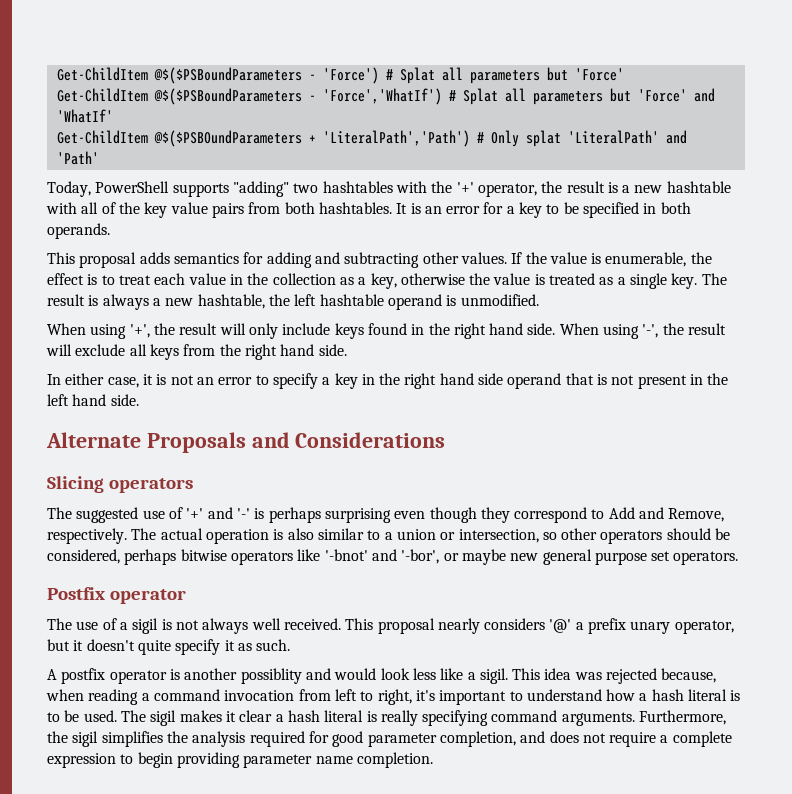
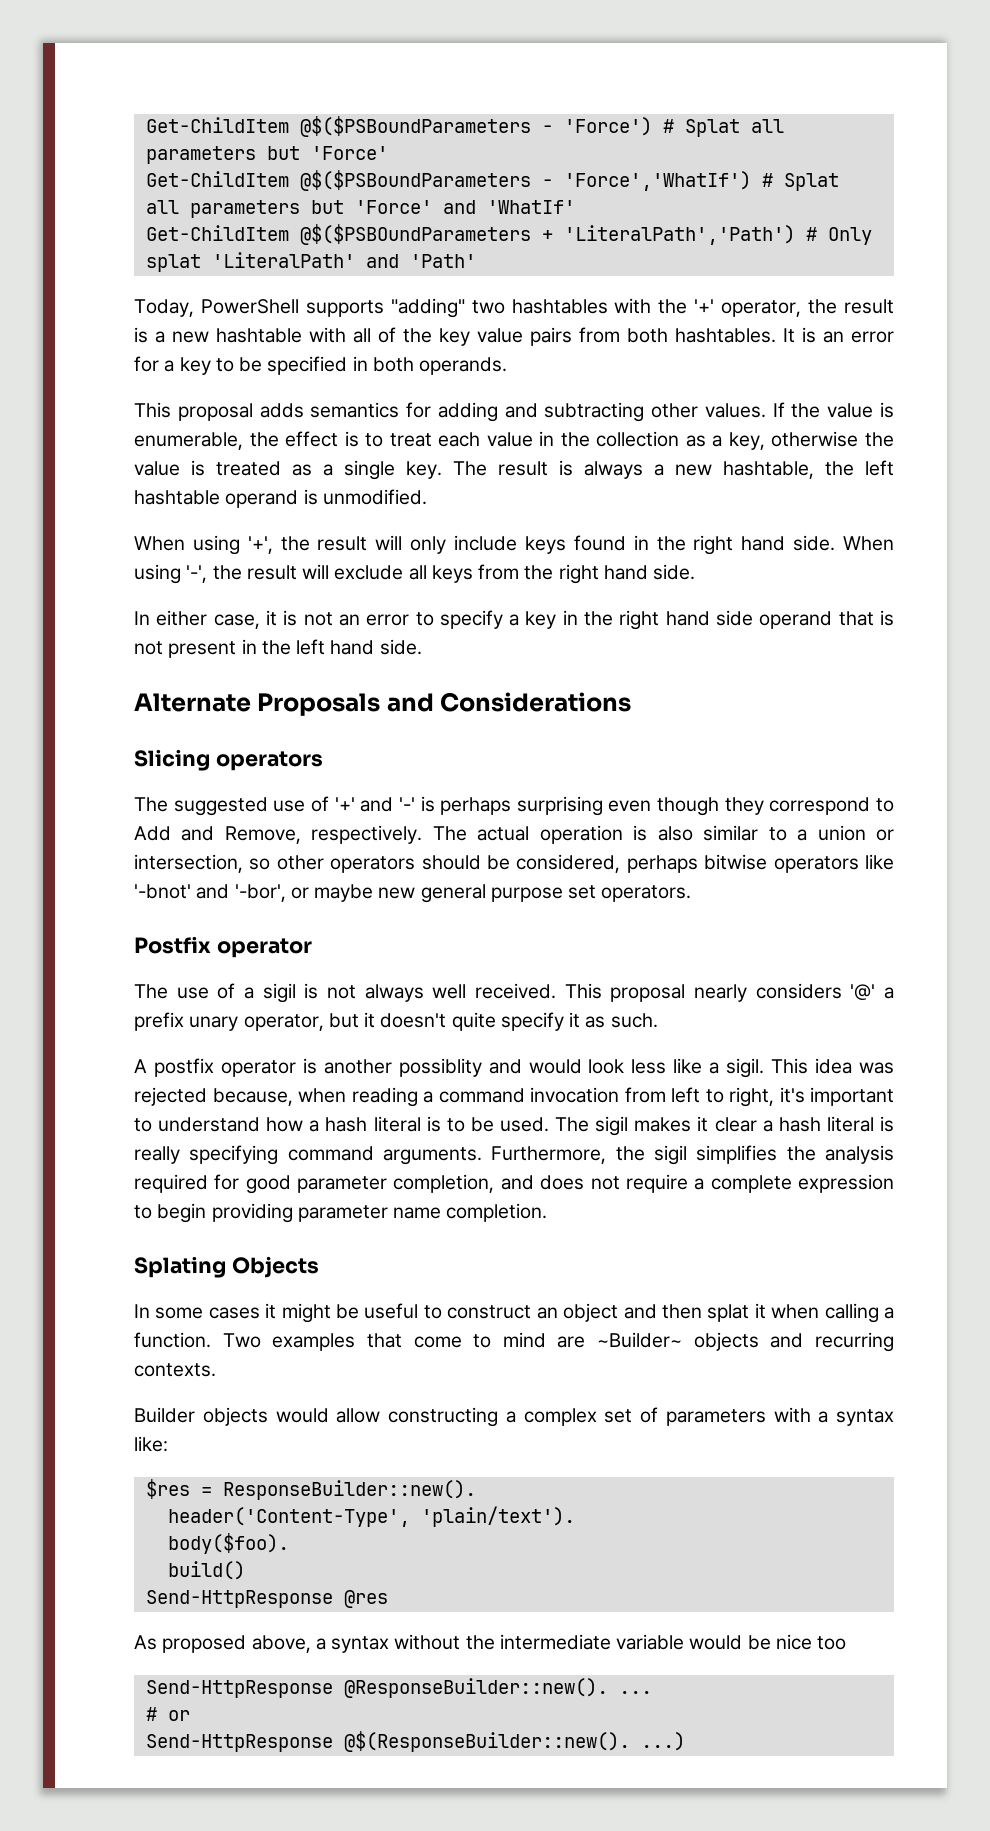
(433, 760) none -> [134,1256,319,1278] [134,1303,894,1323] [134,1332,894,1352] [134,1363,216,1377] [134,1407,894,1427] [134,1436,168,1452] [145,1479,476,1500] [167,1506,575,1527] [167,1533,289,1554] [167,1561,245,1580] [145,1590,388,1608] [134,1634,847,1653] [145,1678,652,1698] [145,1707,190,1721] [145,1731,685,1752] // Splating Objects // In some cases it might be useful to construct an object and then splat it when calling a function. Two examples that come to mind are ~Builder~ objects and recurring contexts. // Builder objects would allow constructing a complex set of parameters with a syntax like: // $res = ResponseBuilder::new(). // header('Content-Type', 'plain/text'). // body($foo). // build() // Send-HttpResponse @res // As proposed above, a syntax without the intermediate variable would be nice too // Send-HttpResponse @ResponseBuilder::new(). ... // # or // Send-HttpResponse @$(ResponseBuilder::new(). ...)

